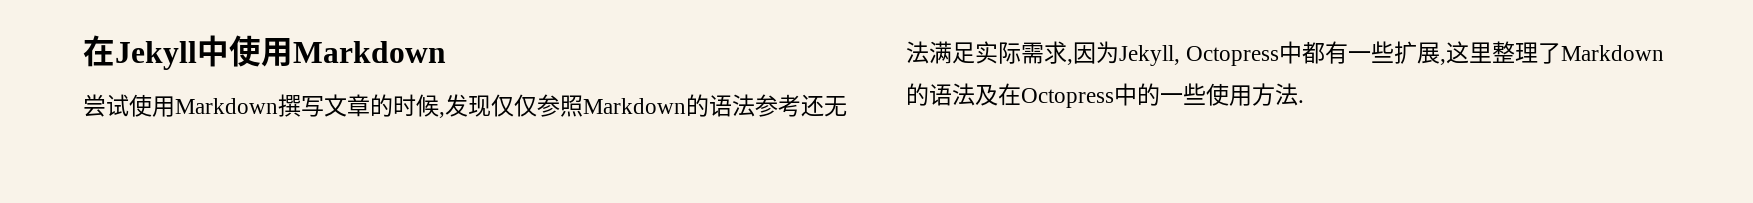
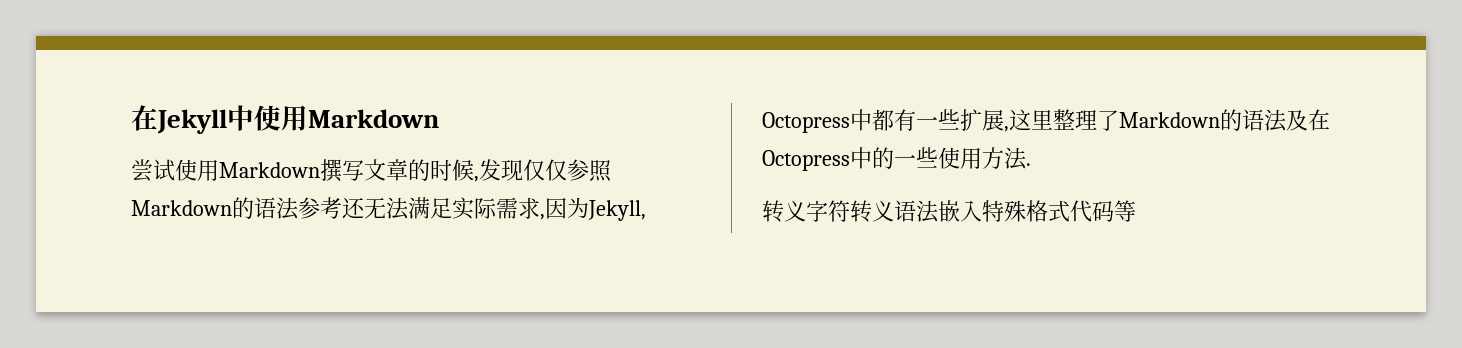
(1304, 101) none -> [762,200,1136,223] // 转义字符转义语法嵌入特殊格式代码等

